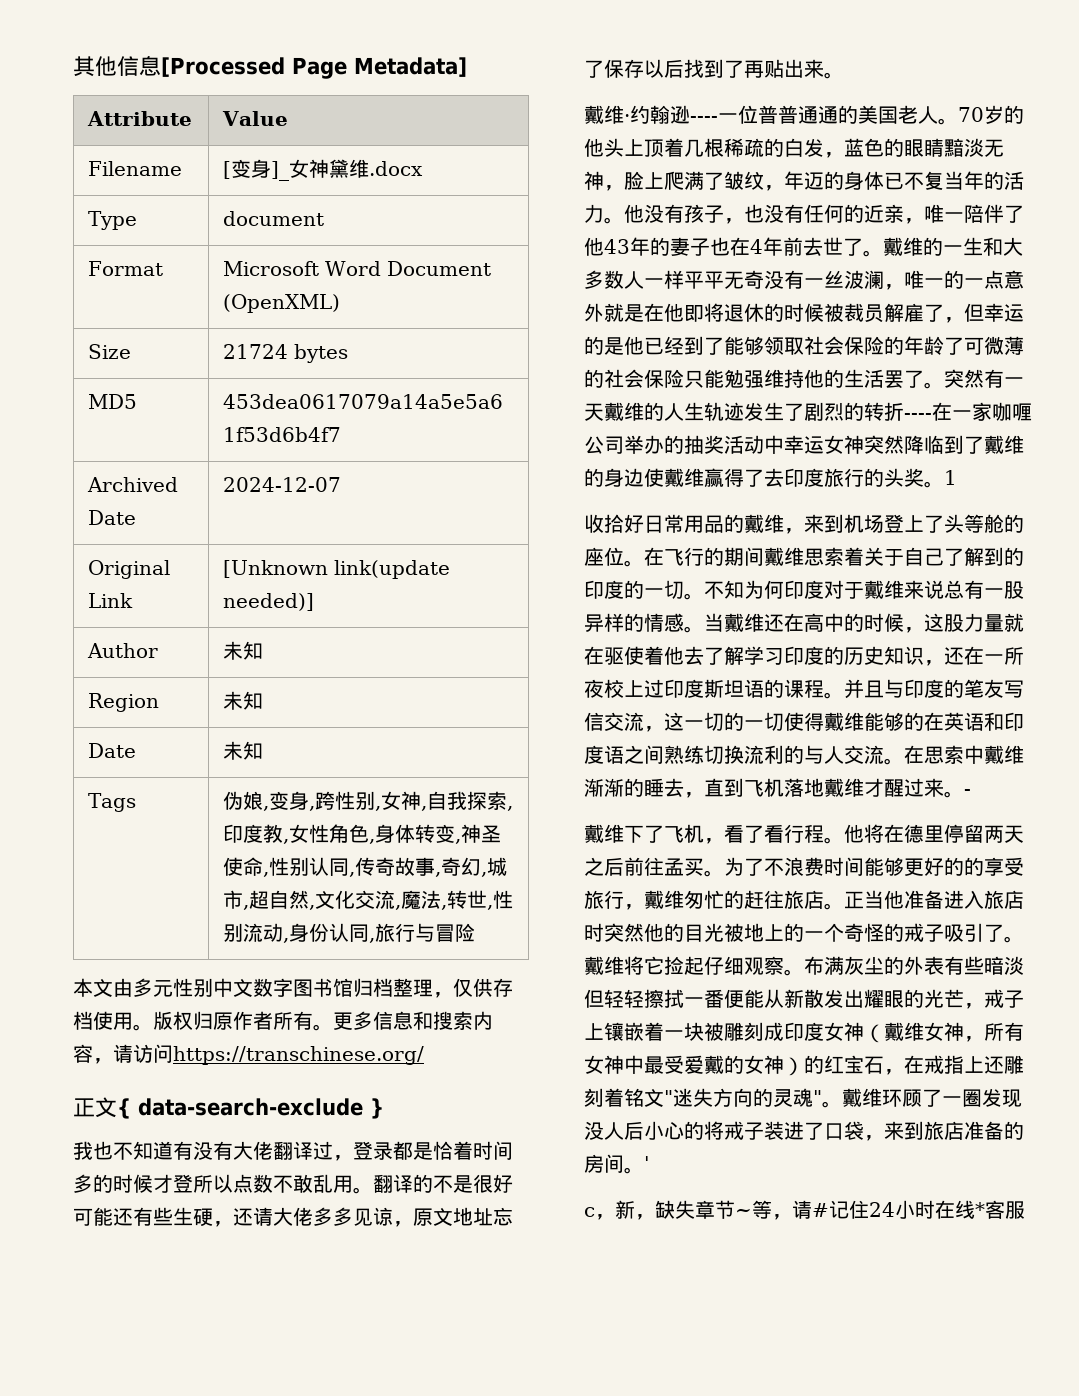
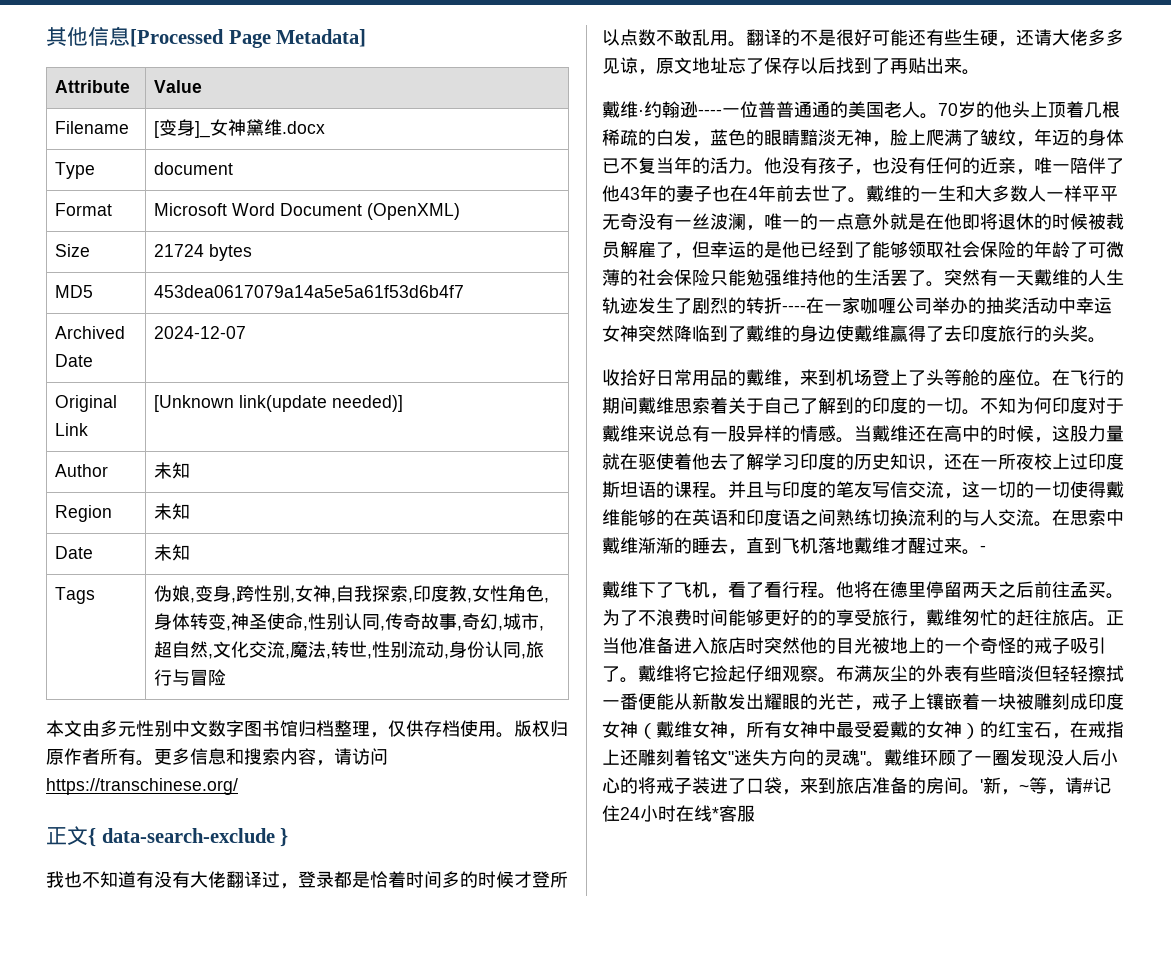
[944,470,957,485] 1 -> (1106, 340) none
[584,1200,735,1220] // c，新，缺失章节 -> [983,777,1019,795] 新，

